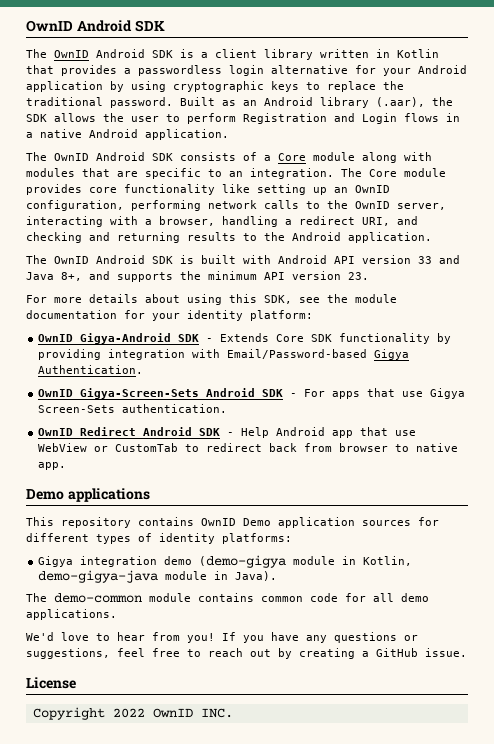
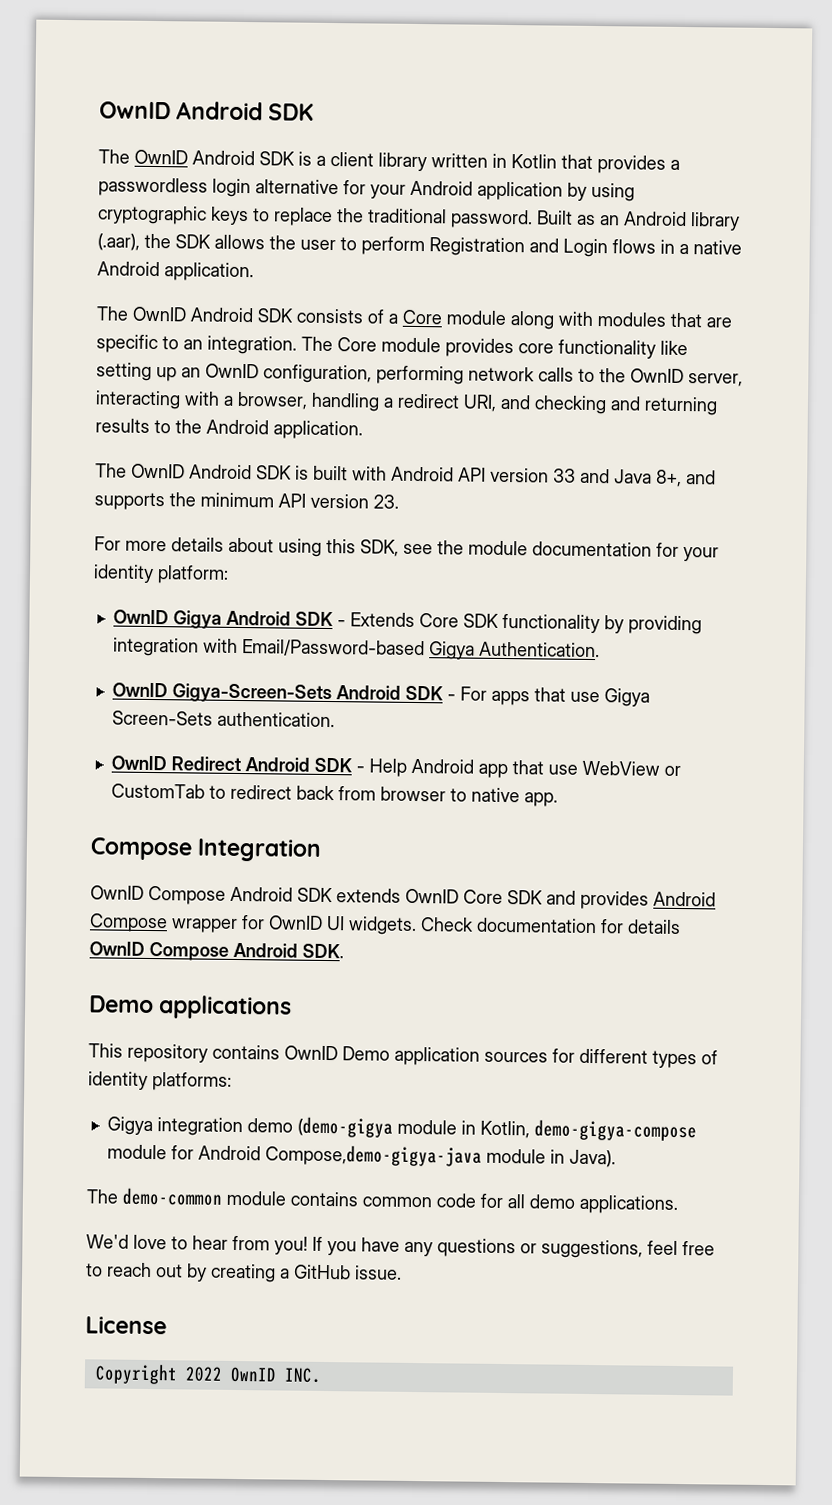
[80,333,172,344] Gigya-Android -> [172,610,291,629] Gigya Android
(67, 466) none -> [90,837,323,862] [90,885,716,910] [89,913,681,936] [89,941,344,961] // Compose Integration // OwnID Compose Android SDK extends OwnID Core SDK and provides Android Compose wrapper for OwnID UI widgets. Check documentation for details OwnID Compose Android SDK.
[38,570,159,583] demo-gigya-java -> [533,1119,697,1142] [106,1144,482,1167] demo-gigya-compose module for Android Compose,demo-gigya-java

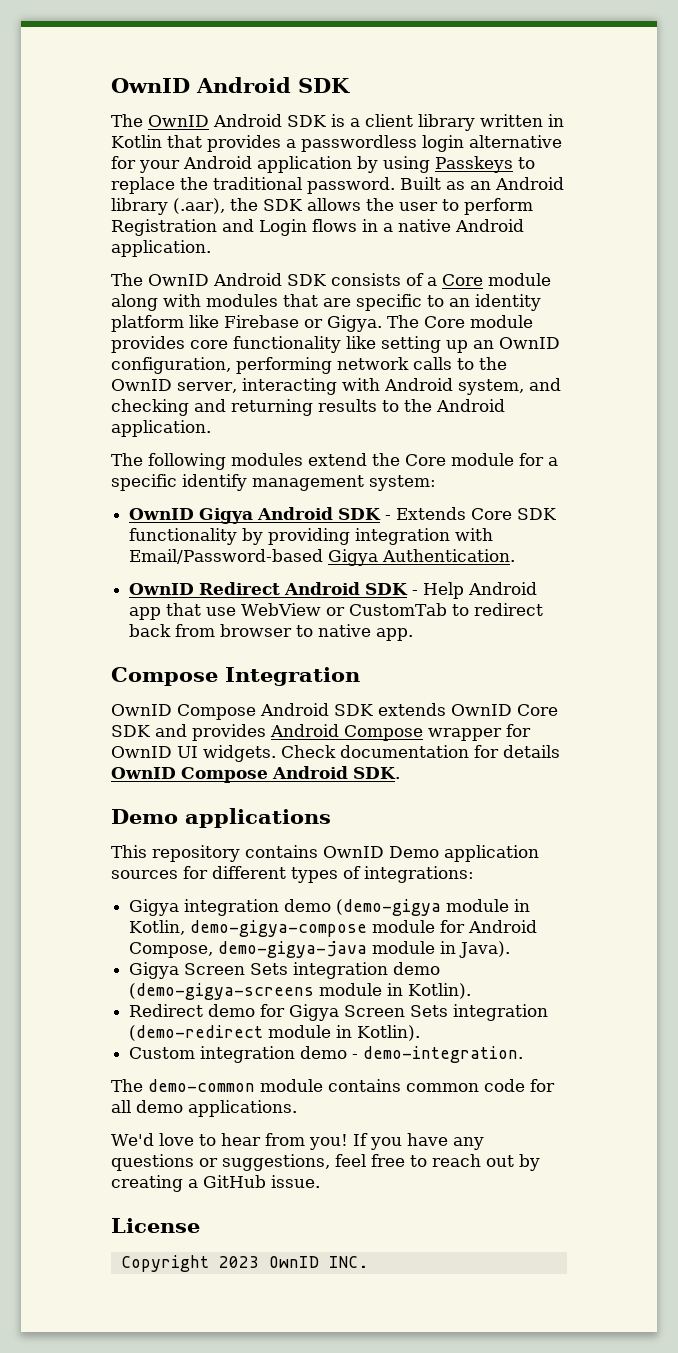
[97,205,249,226] cryptographic keys -> [435,156,513,173] Passkeys
[207,335,297,355] integration. -> [475,294,541,311] [111,315,382,332] identity platform like Firebase or Gigya.
[223,391,497,412] a browser, handling a redirect URI, -> [383,378,524,395] Android system,
[131,463,716,487] [94,492,399,511] [94,536,719,562] [93,564,229,584] OwnID Android SDK is built with Android API version 33 and Java 8+, and supports the minimum API version 23. // For more details about using this SDK, see the module documentation for your identity platform: -> [148,453,558,470] [111,474,436,491] following modules extend the Core module for a specific identify management system:
[111,682,650,707] [111,710,335,728] // OwnID Gigya-Screen-Sets Android SDK - For apps that use Gigya Screen-Sets authentication. -> (516, 555) none
[88,1071,232,1091] identity platforms: -> [364,866,474,883] integrations:
[264,1144,482,1167] Compose,demo-gigya-java -> [129,941,368,958] Compose, demo-gigya-java
(616, 1158) none -> [129,962,441,979] [129,983,472,1000] [129,1004,549,1021] [129,1025,421,1041] [129,1046,524,1063] // Gigya Screen Sets integration demo (demo-gigya-screens module in Kotlin). // Redirect demo for Gigya Screen Sets integration (demo-redirect module in Kotlin). // Custom integration demo - demo-integration.
[184,1366,223,1382] 2022 -> [218,1256,259,1268] 2023

